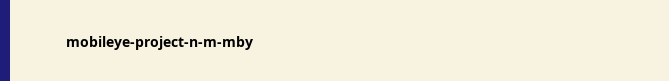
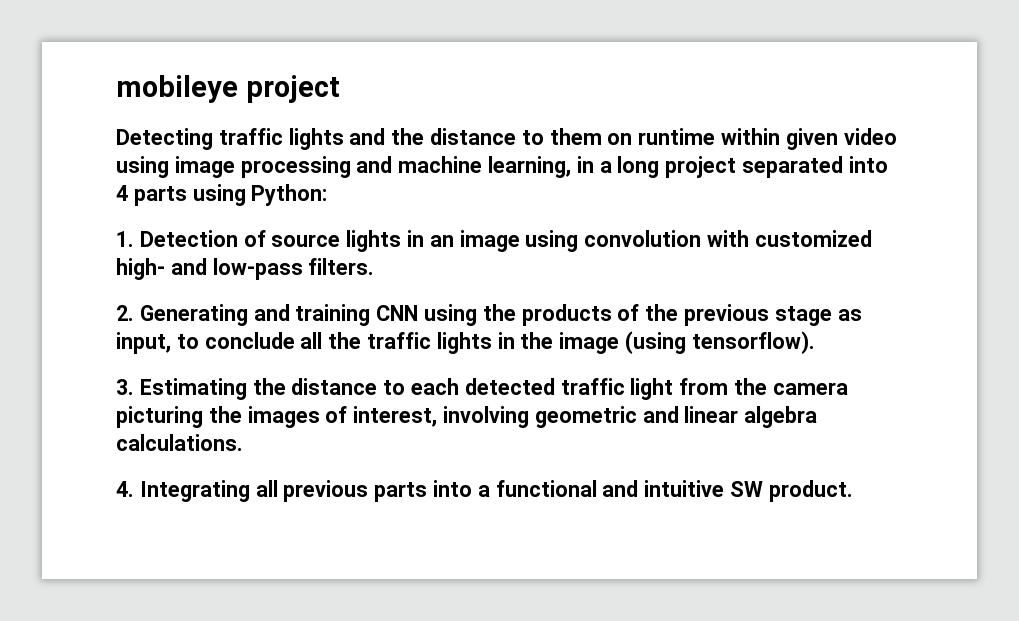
[66,36,253,50] mobileye-project-n-m-mby -> [116,75,340,103] [116,128,897,150] [116,156,888,178] [116,184,328,206] [116,230,872,252] [116,258,375,280] [116,304,862,326] [116,331,815,354] [116,378,848,400] [116,406,818,428] [116,434,243,451] [116,480,853,502] mobileye project // Detecting traffic lights and the distance to them on runtime within given video using image processing and machine learning, in a long project separated into 4 parts using Python: // 1. Detection of source lights in an image using convolution with customized high- and low-pass filters. // 2. Generating and training CNN using the products of the previous stage as input, to conclude all the traffic lights in the image (using tensorflow). // 3. Estimating the distance to each detected traffic light from the camera picturing the images of interest, involving geometric and linear algebra calculations. // 4. Integrating all previous parts into a functional and intuitive SW product.

